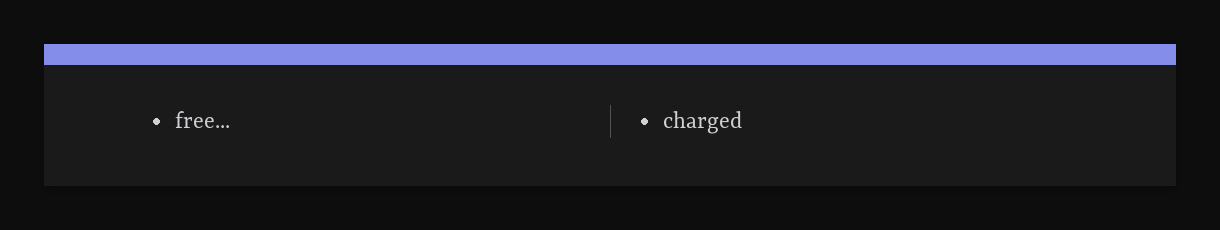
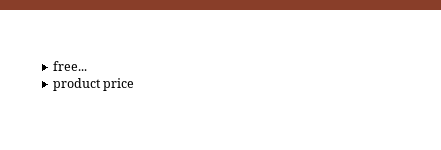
[662,111,742,134] charged -> [52,78,135,91] product price

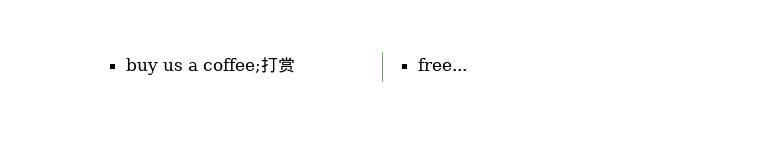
(52, 66) none -> [125,57,295,75] buy us a coffee;打赏 //
[52,78,135,91] // product price -> (467, 64) none

